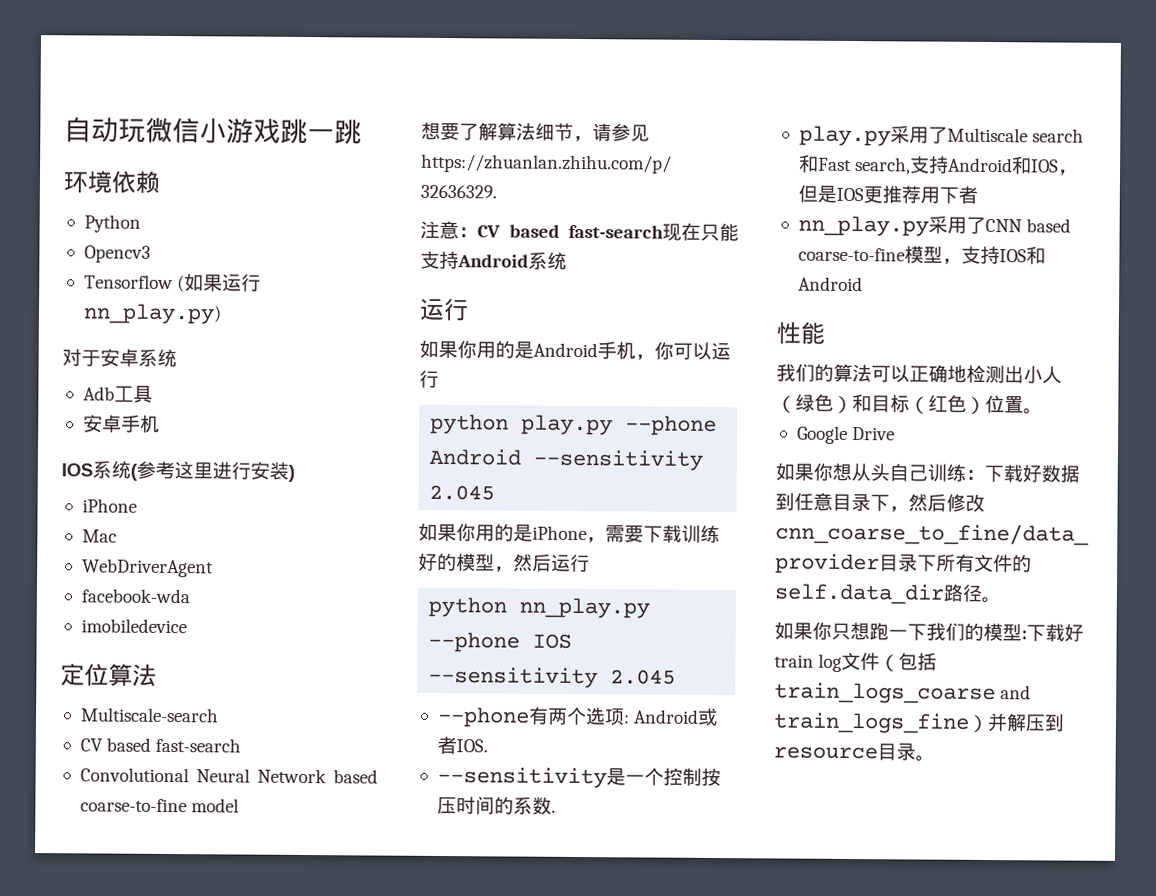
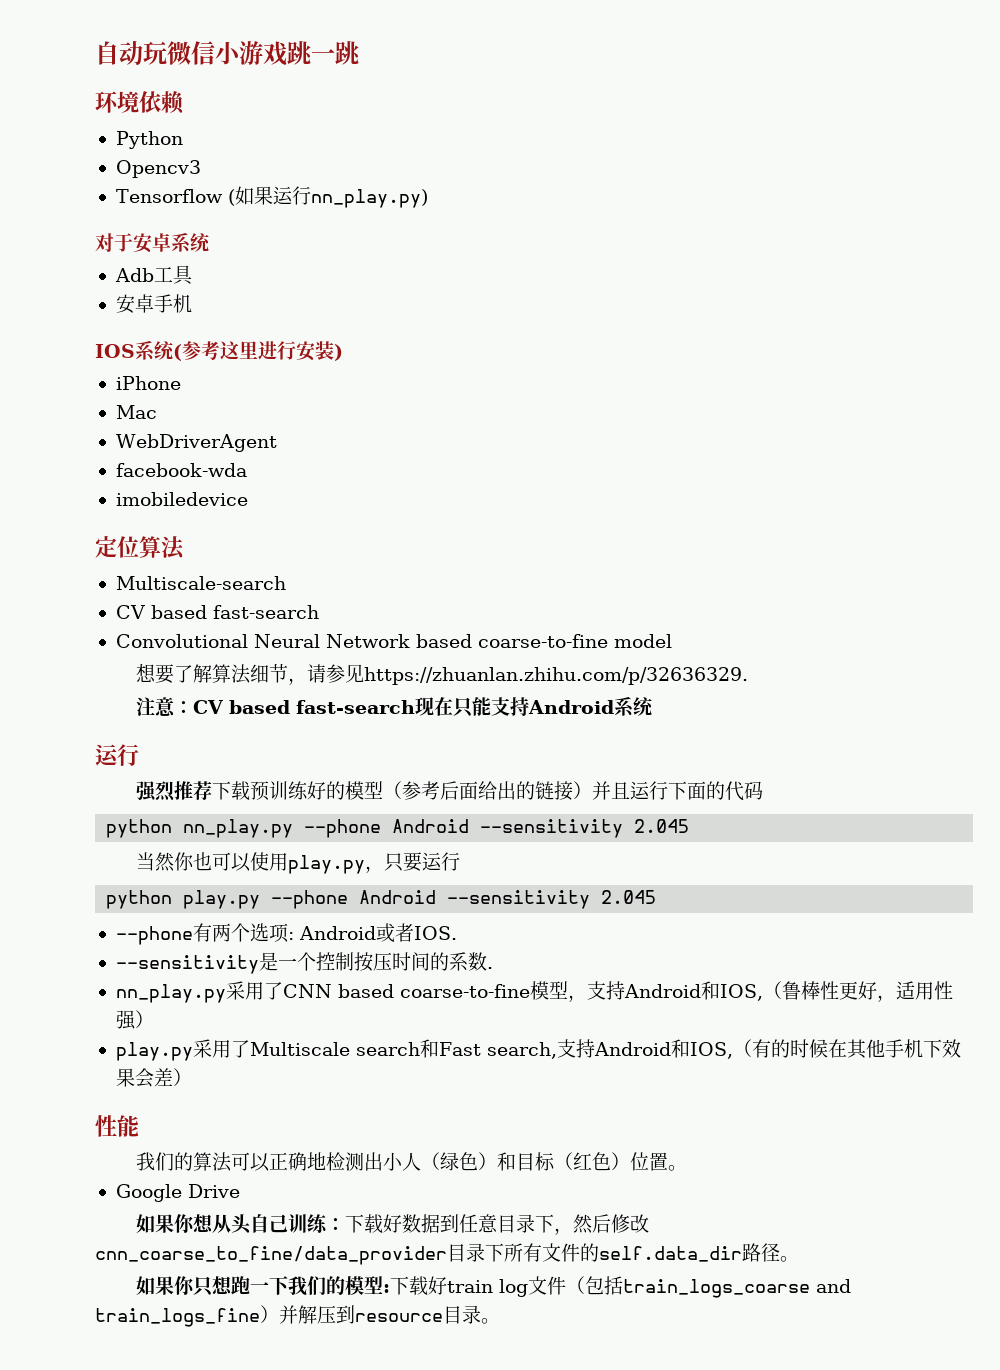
[419,339,712,361] 如果你用的是Android手机，你可以 -> [135,781,763,802] [106,819,690,838] [135,852,422,874] 强烈推荐下载预训练好的模型（参考后面给出的链接）并且运行下面的代码 // python nn_play.py --phone Android --sensitivity 2.045 // 当然你也可以使用play.py，只要
[418,522,720,544] [418,552,590,573] [428,596,651,619] [428,631,573,653] [428,666,677,689] // 如果你用的是iPhone，需要下载训练好的模型，然后运行 // python nn_play.py --phone IOS --sensitivity 2.045 -> (657, 897) none
(556, 811) none -> [115,981,953,1003] [115,1010,154,1030] // nn_play.py采用了CNN based coarse-to-fine模型，支持Android和IOS,（鲁棒性更好，适用性强）
[1031,159,1079,176] [797,184,978,204] [797,215,1072,237] [797,245,1046,265] [797,276,863,292] IOS，但是IOS更推荐用下者 // nn_play.py采用了CNN based coarse-to-fine模型，支持IOS和Android -> [689,1039,961,1059] [115,1068,192,1088] IOS,（有的时候在其他手机下效果会差）

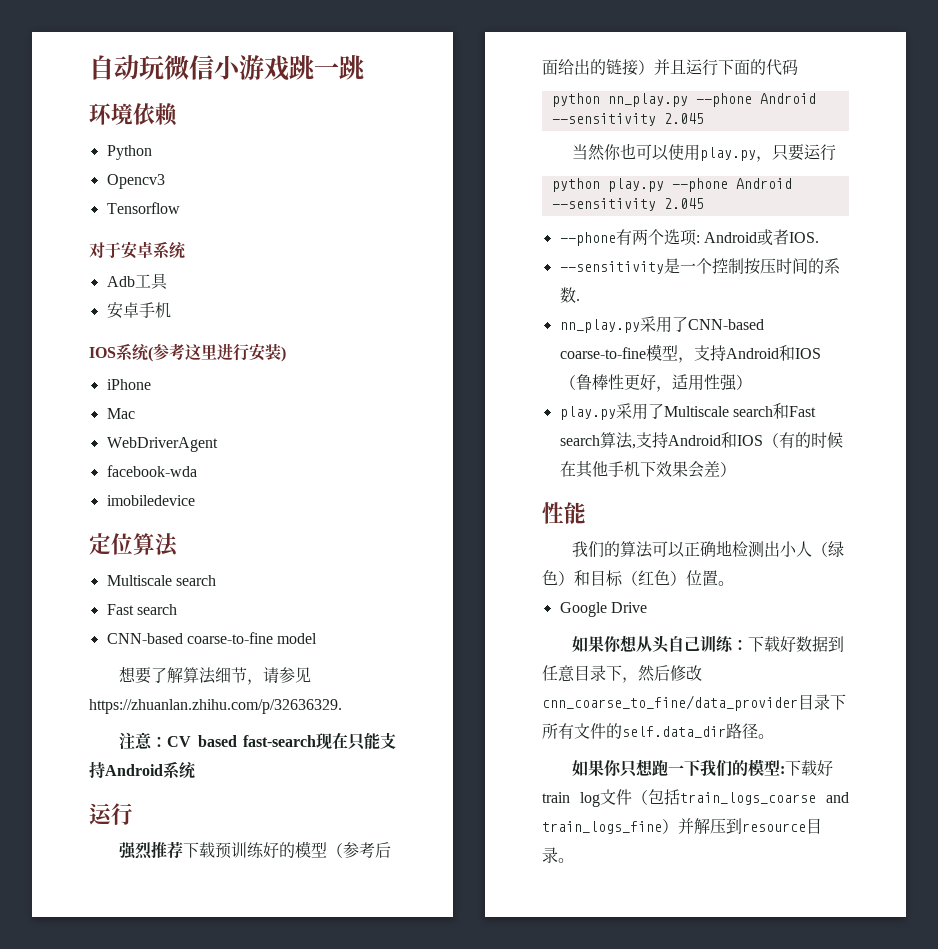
[227,186,428,208] (如果运行nn_play.py) -> (180, 208) none
[115,576,286,590] [115,605,319,619] [115,634,472,648] Multiscale-search // CV based fast-search // Convolutional Neural Network based -> [106,575,216,586] [106,604,177,615] [106,633,183,644] Multiscale search // Fast search // CNN-based
[282,984,394,998] CNN based -> [687,319,764,330] CNN-based
[719,984,763,1001] IOS, -> [794,348,821,359] IOS
[486,1039,733,1059] search,支持Android和IOS, -> [559,432,763,449] search算法,支持Android和IOS

